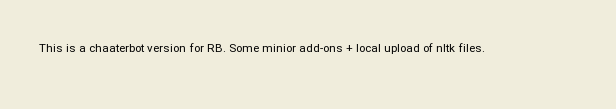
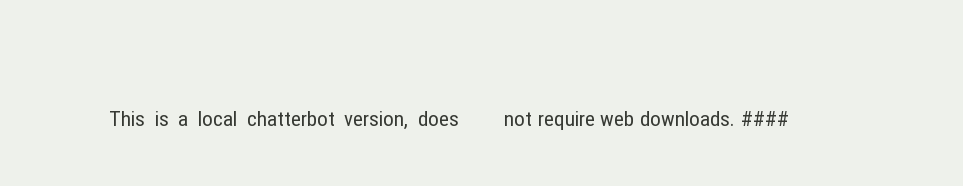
[89,43,485,54] chaaterbot version for RB. Some minior add-ons + local upload of nltk files. -> [198,111,789,130] local chatterbot version, does not require web downloads. ####

